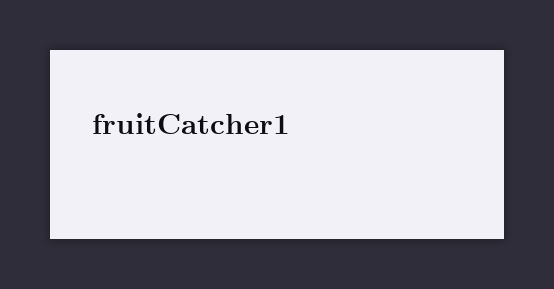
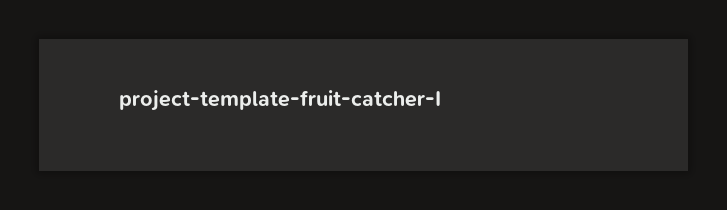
[92,113,290,134] fruitCatcher1 -> [119,90,441,111] project-template-fruit-catcher-I

